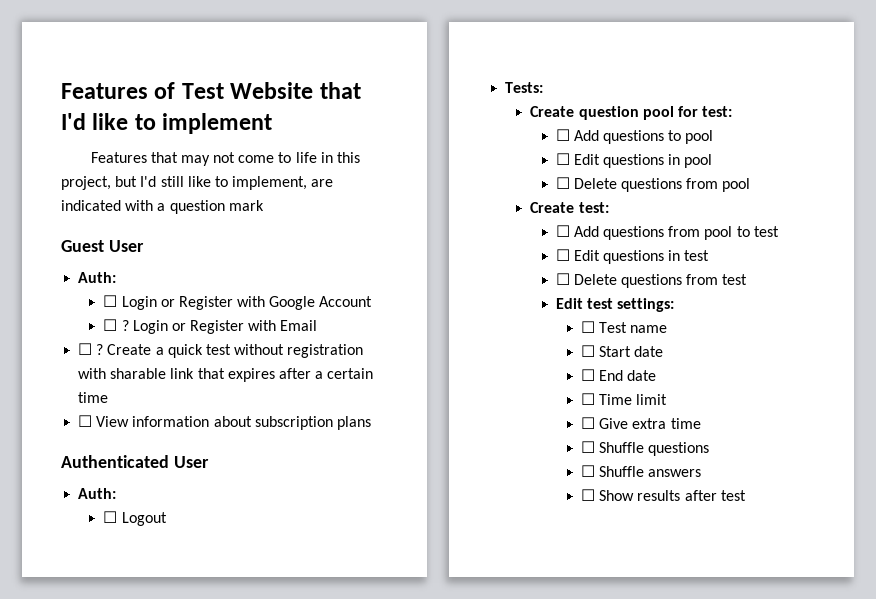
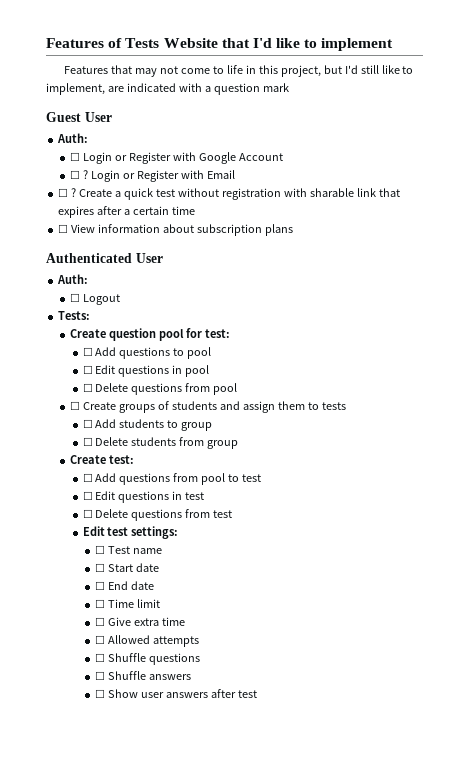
[181,83,224,99] Test -> [125,38,160,48] Tests
(751, 185) none -> [70,401,347,413] [82,419,213,431] [82,437,239,449] // ☐ Create groups of students and assign them to tests // ☐ Add students to group // ☐ Delete students from group
(701, 423) none -> [94,635,199,647] // ☐ Allowed attempts
[637,490,681,501] results -> [140,692,208,698] user answers

